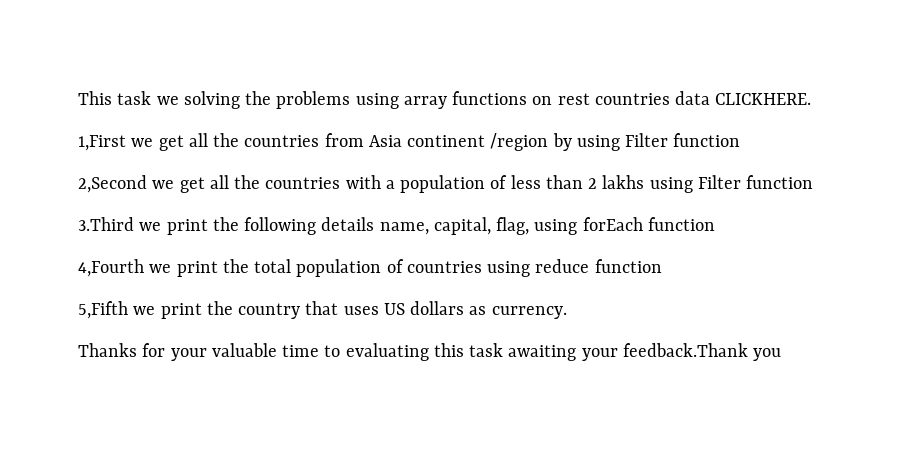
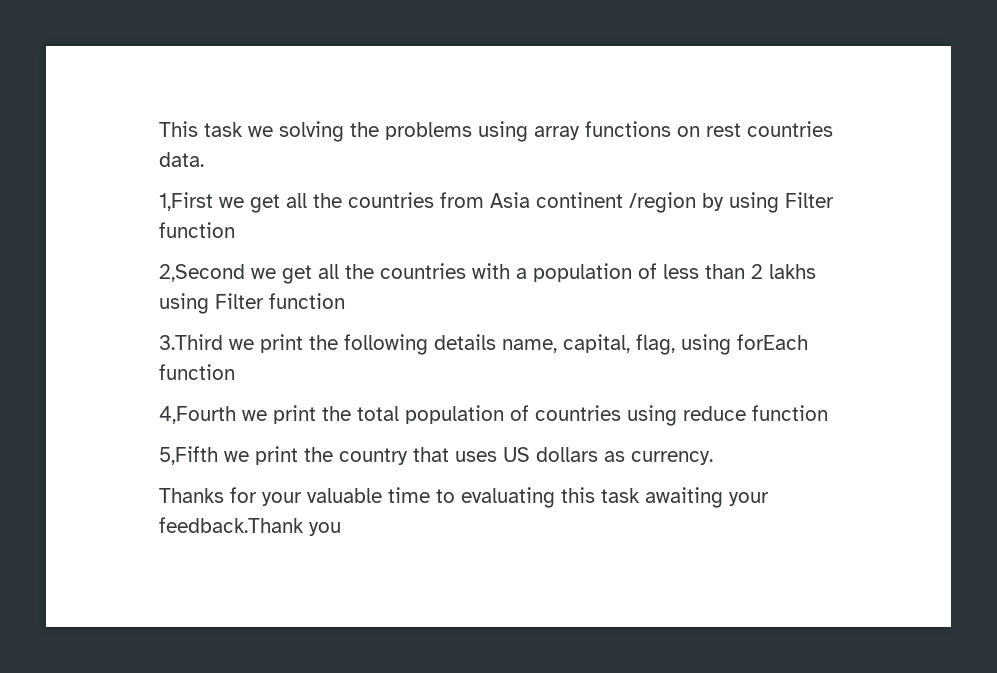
[675,91,812,105] data CLICKHERE. -> [159,152,204,167] data.

